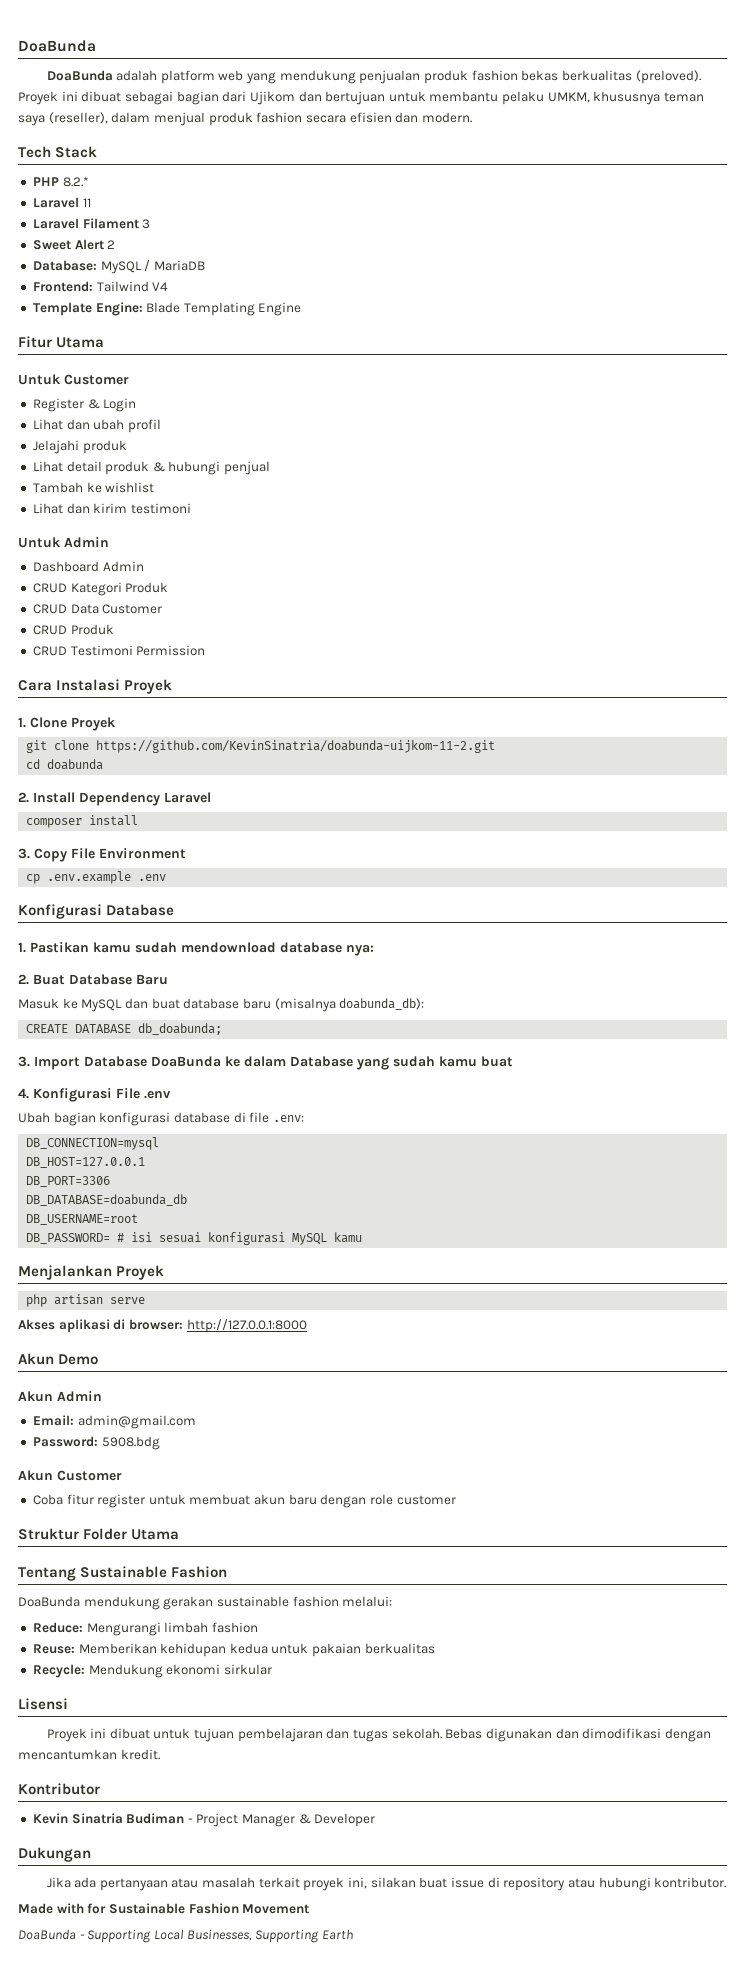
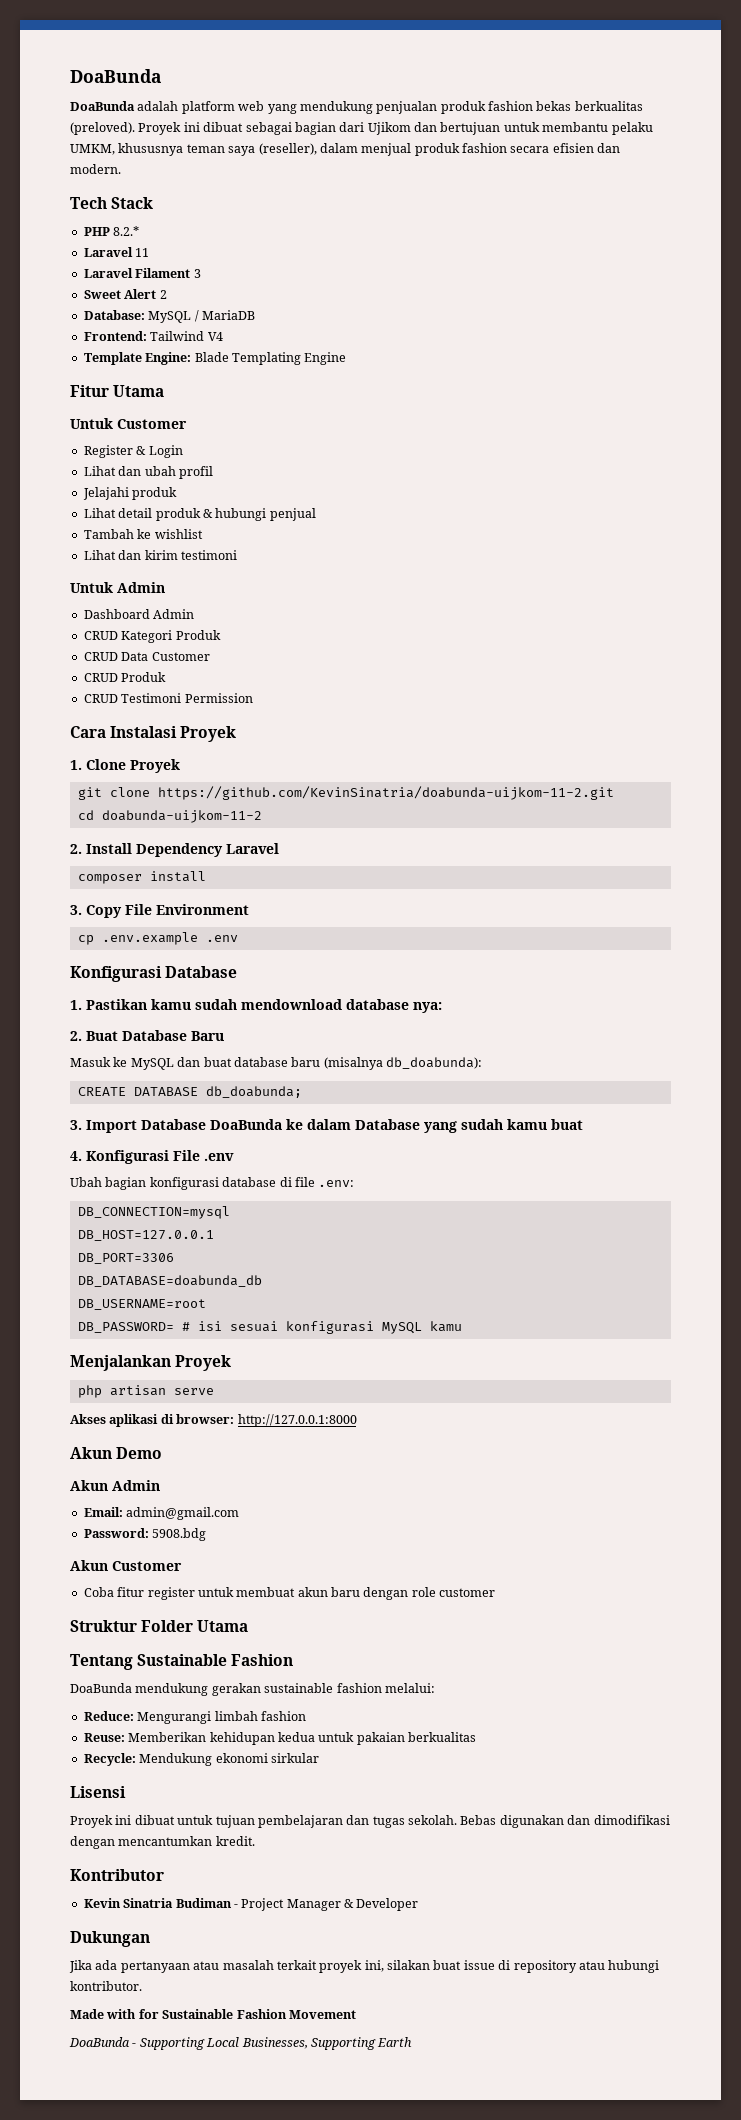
[47,759,104,770] doabunda -> [101,810,262,823] doabunda-uijkom-11-2
[339,998,425,1010] doabunda_db): -> [386,1057,482,1069] db_doabunda):

